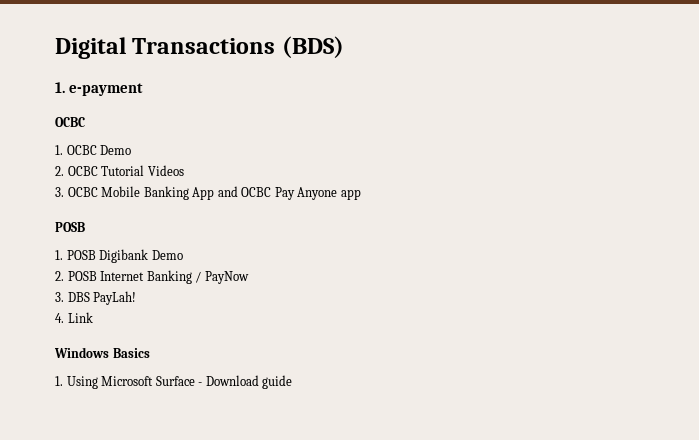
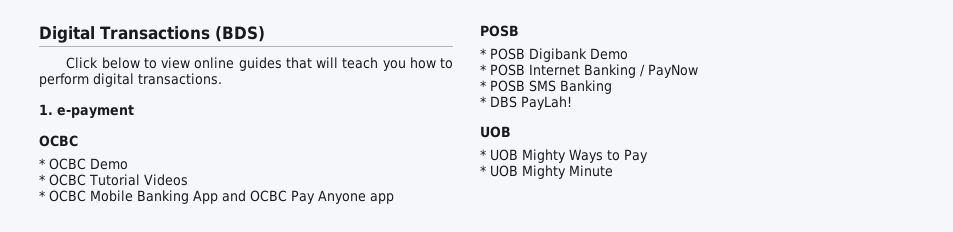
(344, 47) none -> [66,57,453,71] [39,73,222,87] // Click below to view online guides that will teach you how to perform digital transactions.
[55,145,63,155] 1. -> [39,158,45,169] *
[55,166,64,176] 2. -> [39,174,45,185] *
[55,187,64,197] 3. -> [39,190,45,201] *
[55,250,63,260] 1. -> [480,48,486,59] *
[55,271,64,281] 2. -> [480,64,486,75] *
[55,291,137,305] [55,312,93,323] [54,347,150,358] [55,375,293,389] 3. DBS PayLah! // 4. Link // Windows Basics // 1. Using Microsoft Surface - Download guide -> [480,80,612,94] [480,96,572,110] [480,126,511,138] [480,149,648,163] [480,165,613,179] * POSB SMS Banking // * DBS PayLah! // UOB // * UOB Mighty Ways to Pay // * UOB Mighty Minute

